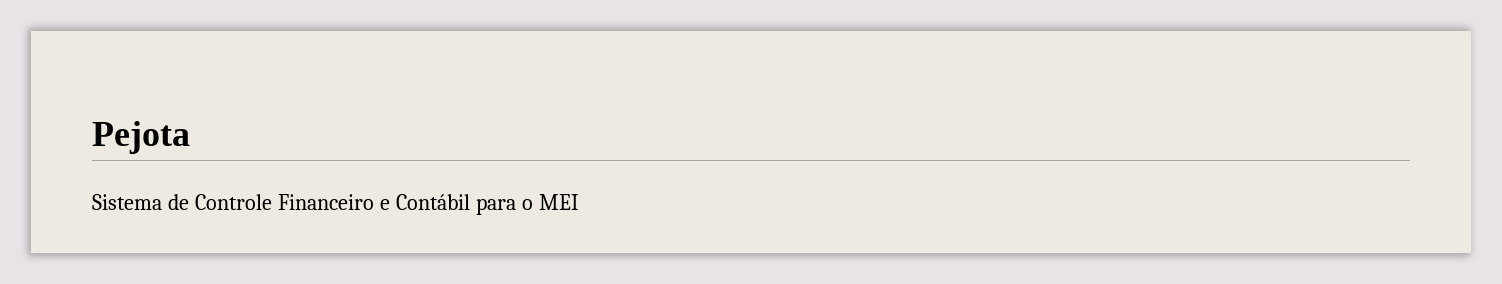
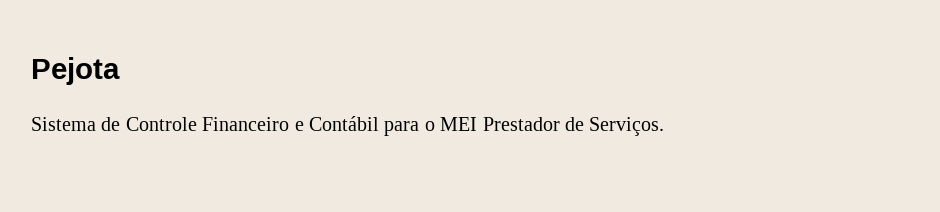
(579, 202) none -> [482,117,665,136] Prestador de Serviços.

